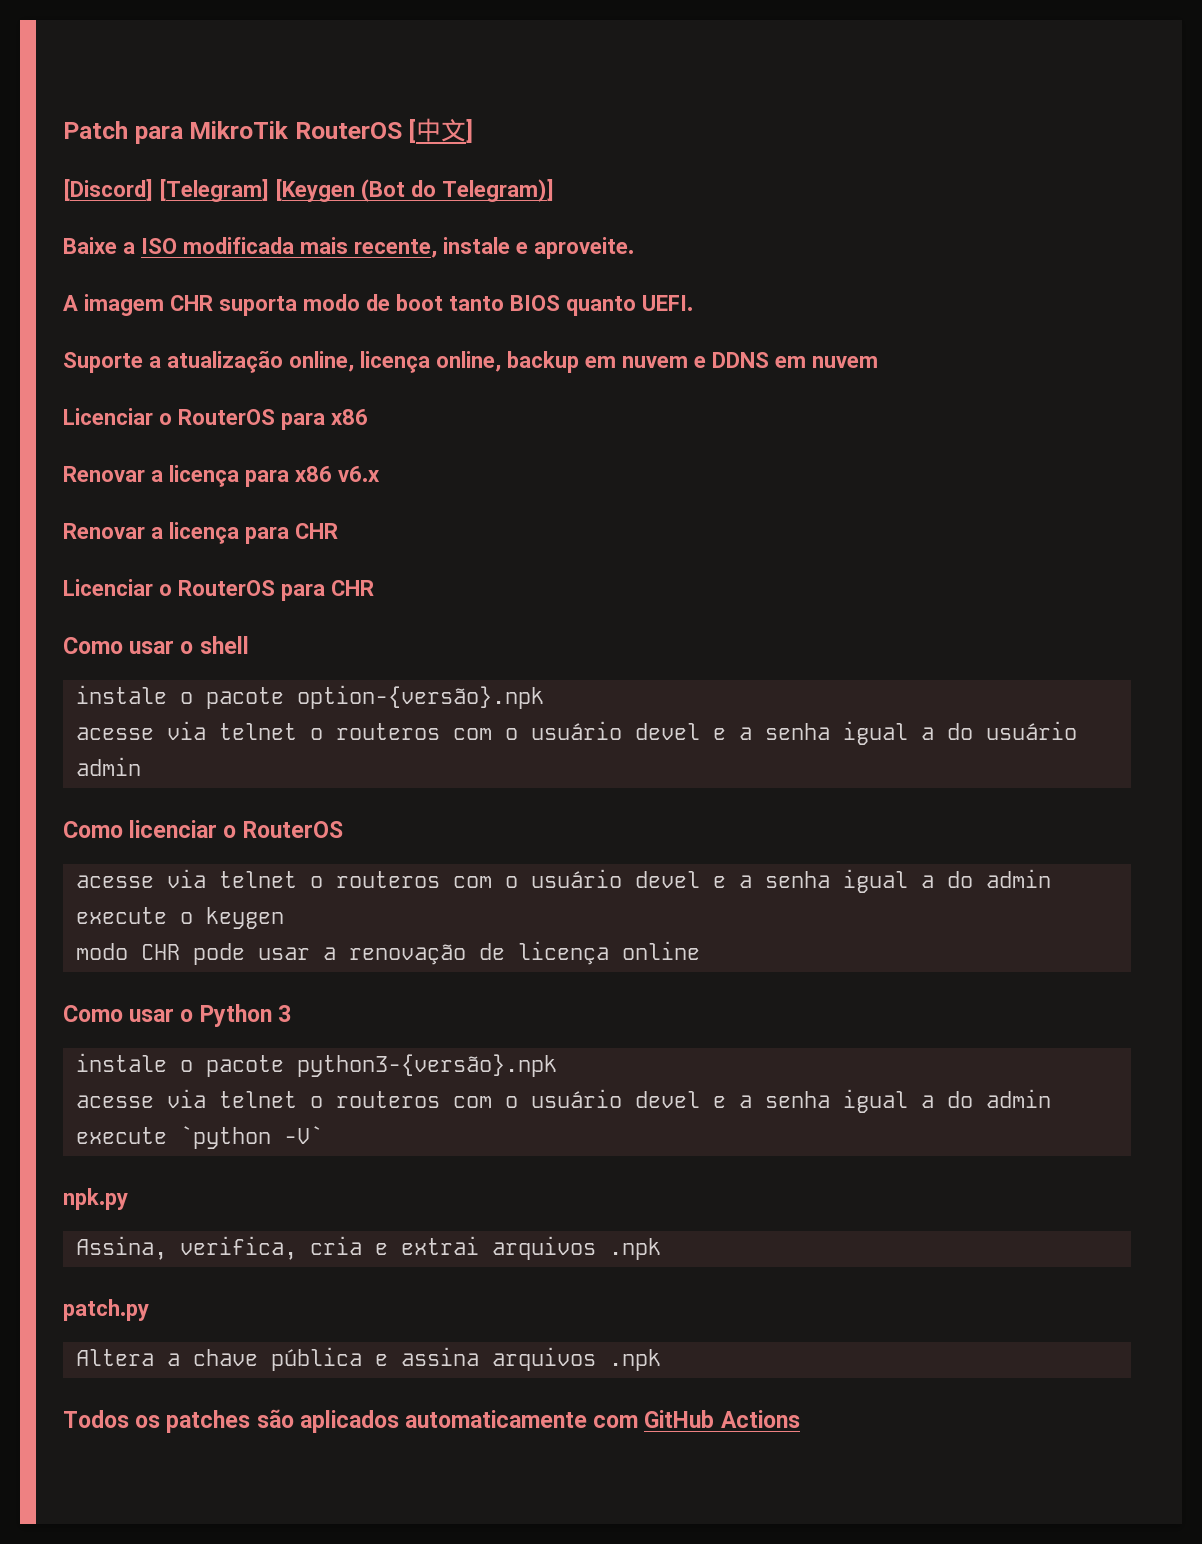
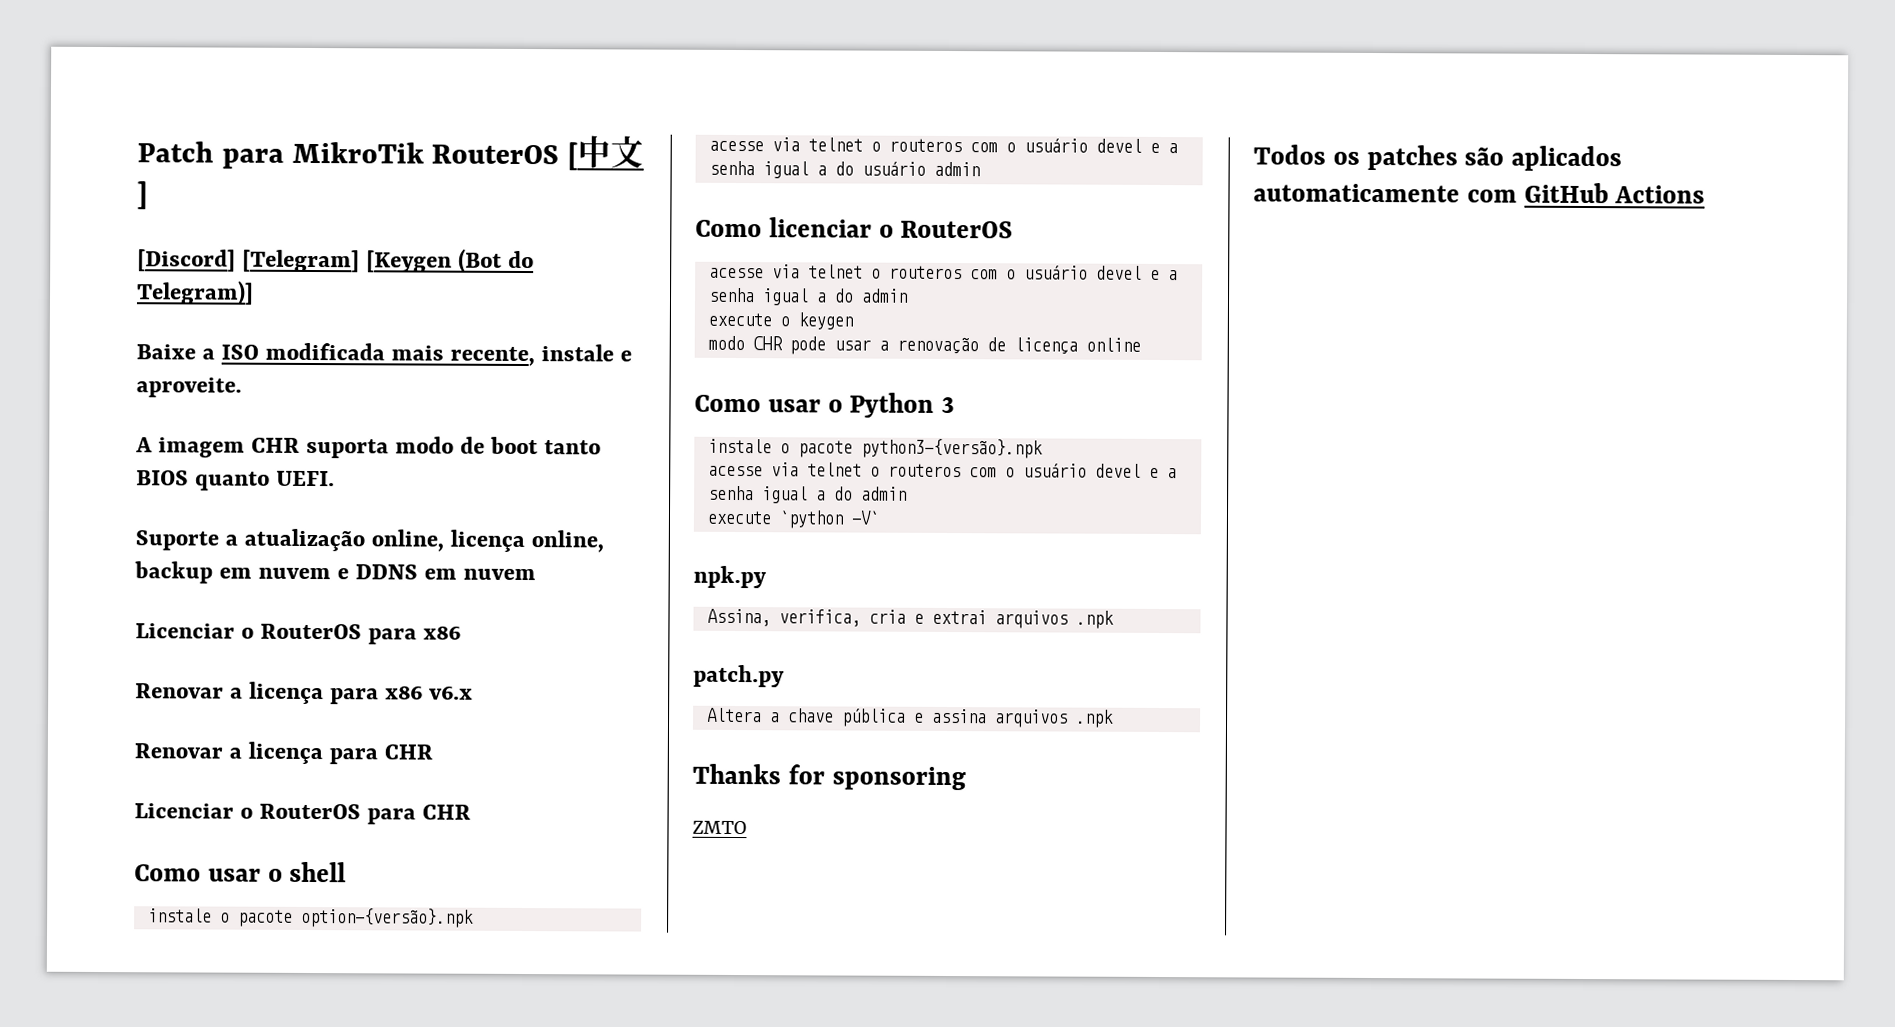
(661, 1360) none -> [692,763,966,791] [692,820,747,835] // Thanks for sponsoring // ZMTO

